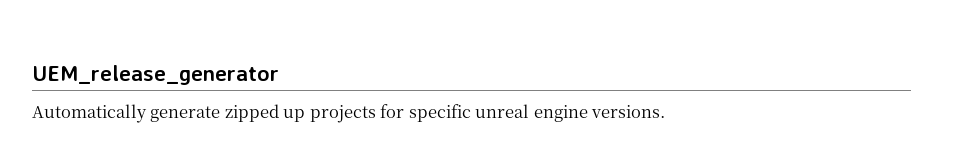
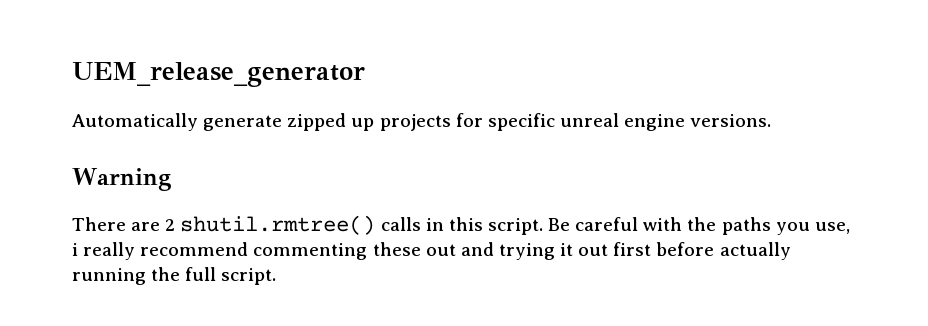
(666, 111) none -> [72,168,171,191] [72,215,850,235] [72,242,791,260] [72,267,277,285] // Warning // There are 2 shutil.rmtree() calls in this script. Be careful with the paths you use, i really recommend commenting these out and trying it out first before actually running the full script.

